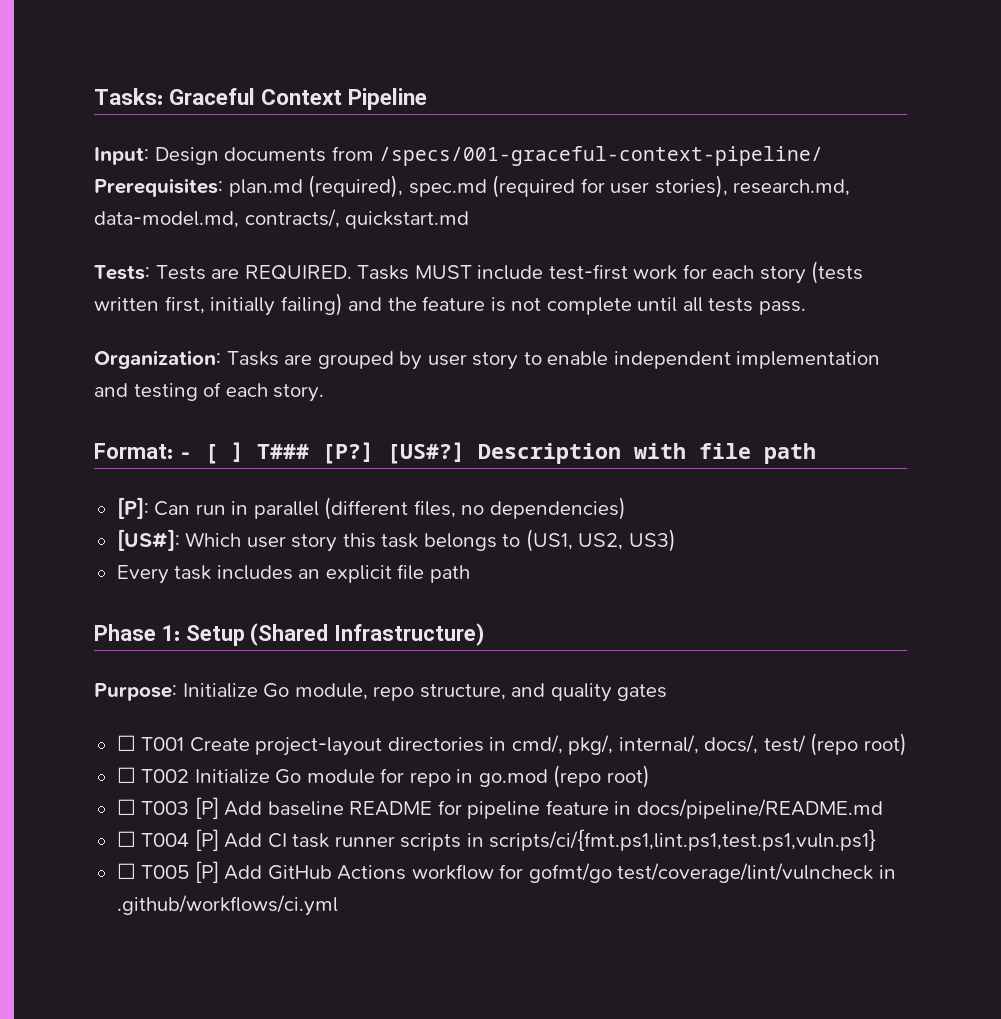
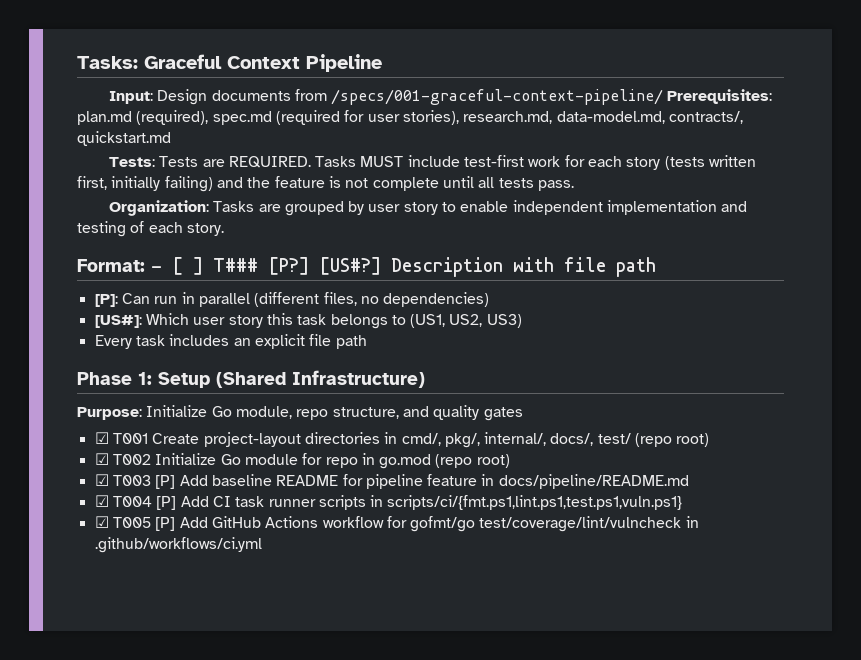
[116,735,136,751] ☐ -> [94,432,109,444] ☑
[116,767,136,783] ☐ -> [94,453,109,465] ☑
[116,799,136,815] ☐ -> [94,474,109,486] ☑
[116,831,136,847] ☐ -> [94,495,109,507] ☑
[116,863,136,879] ☐ -> [94,516,109,528] ☑

